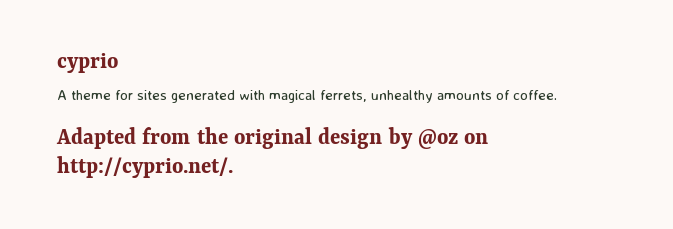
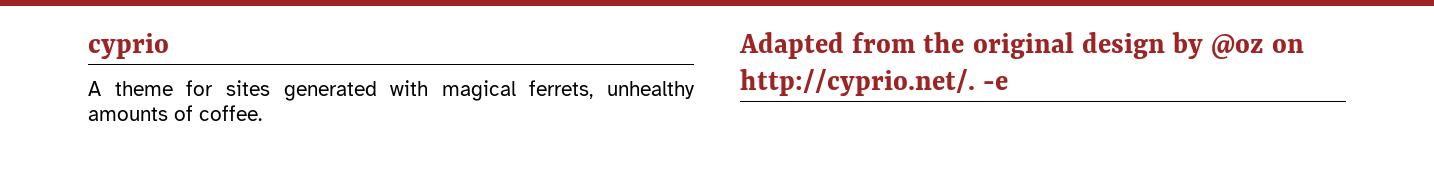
(233, 167) none -> [983,76,1009,90] -e

